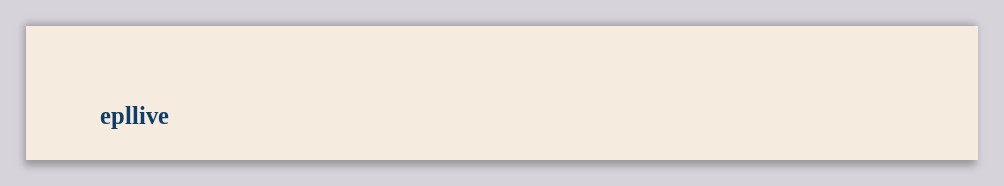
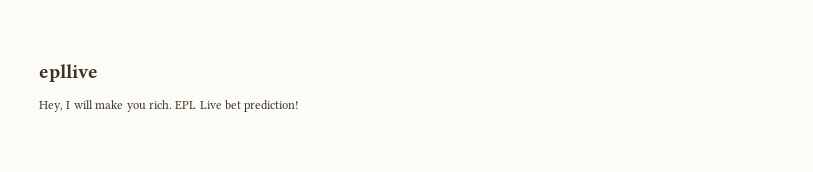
(169, 117) none -> [39,100,300,112] // Hey, I will make you rich. EPL Live bet prediction!

